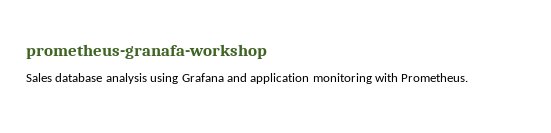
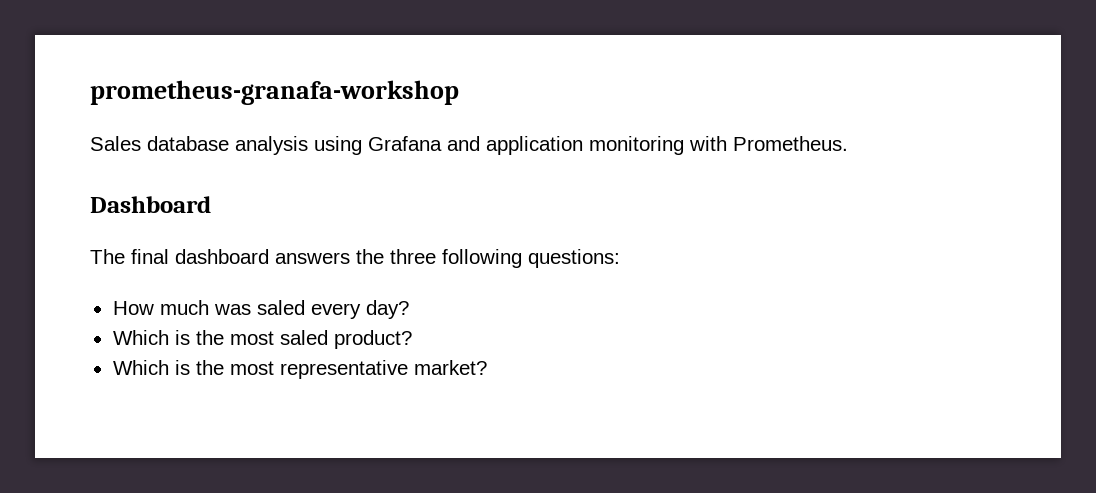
(469, 77) none -> [90,196,211,213] [90,249,620,268] [112,300,409,319] [112,330,412,349] [112,360,487,379] // Dashboard // The final dashboard answers the three following questions: // How much was saled every day? // Which is the most saled product? // Which is the most representative market?

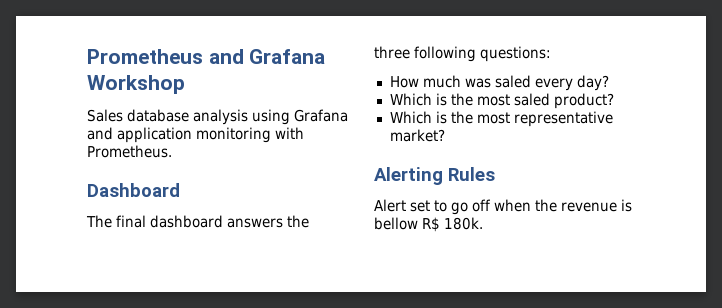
[90,80,459,105] prometheus-granafa-workshop -> [87,49,326,64] [87,75,185,94] Prometheus and Grafana Workshop
(487, 367) none -> [374,167,495,185] [374,199,632,215] [374,217,483,232] // Alerting Rules // Alert set to go off when the revenue is bellow R$ 180k.

